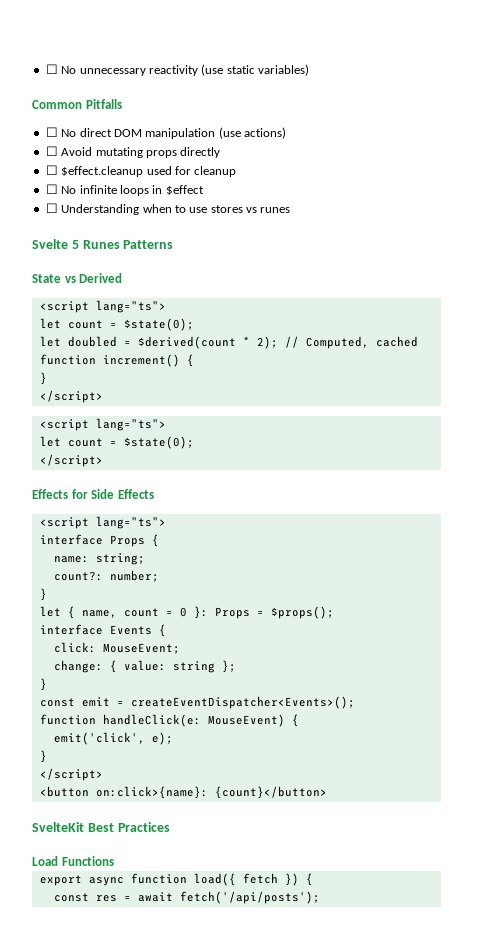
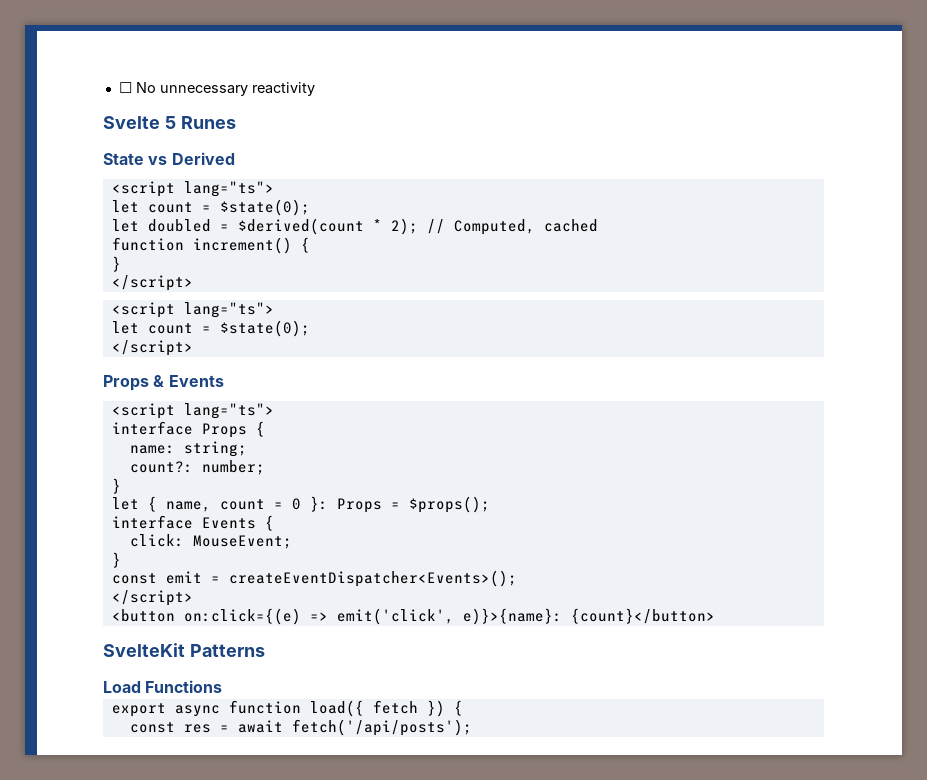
[201,64,309,76] [32,99,122,109] [45,127,286,139] [45,146,221,158] [45,165,237,177] [45,184,204,196] [45,203,291,215] (use static variables) // Common Pitfalls // ☐ No direct DOM manipulation (use actions) // ☐ Avoid mutating props directly // ☐ $effect.cleanup used for cleanup // ☐ No infinite loops in $effect // ☐ Understanding when to use stores vs runes -> (315, 89) none
[123,240,174,249] Patterns -> (236, 122) none
[32,489,154,499] Effects for Side Effects -> [103,375,224,391] Props & Events
[53,660,236,673] // change: { value: string }; -> (292, 542) none
[39,714,299,727] [53,732,173,745] [39,750,47,763] [39,768,103,781] [39,786,208,799] function handleClick(e: MouseEvent) { // emit('click', e); // } // </script> // <button on:click>{name}: -> [111,590,193,606] [111,608,562,625] </script> // <button on:click={(e) => emit('click', e)}>{name}:
[87,822,170,832] Best Practices -> [189,644,265,657] Patterns

